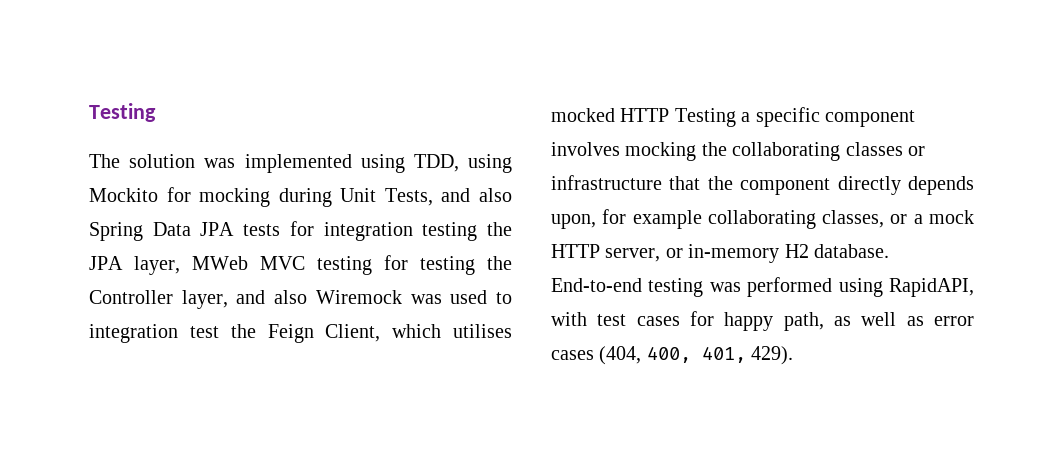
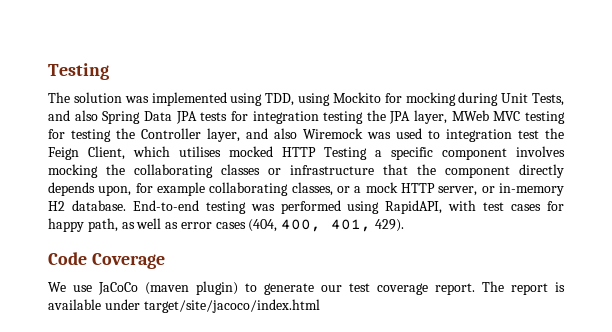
(794, 355) none -> [48,252,165,269] [48,281,565,295] [48,299,320,313] // Code Coverage // We use JaCoCo (maven plugin) to generate our test coverage report. The report is available under target/site/jacoco/index.html

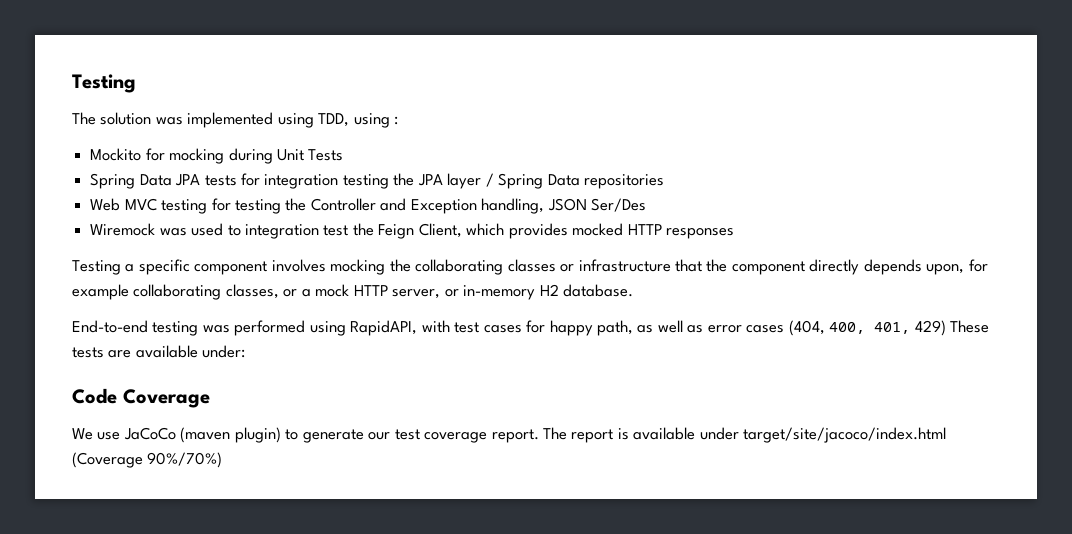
(330, 99) none -> [394,116,399,125] : //
[531,93,564,106] [48,110,98,121] Tests, and also -> [308,149,344,161] Tests //
[414,110,489,124] layer, MWeb -> [447,173,665,189] [90,198,121,211] layer / Spring Data repositories // Web
[207,128,297,142] layer, and also -> [380,198,647,214] and Exception handling, JSON Ser/Des //
[179,146,221,157] utilises -> [508,223,568,239] provides
(316, 152) none -> [666,228,735,239] responses //
(126, 205) none -> (634, 290) //
[375,219,405,232] 429). -> [914,320,990,336] [72,345,246,358] 429) These tests are available under:
(320, 306) none -> [72,452,223,468] (Coverage 90%/70%)

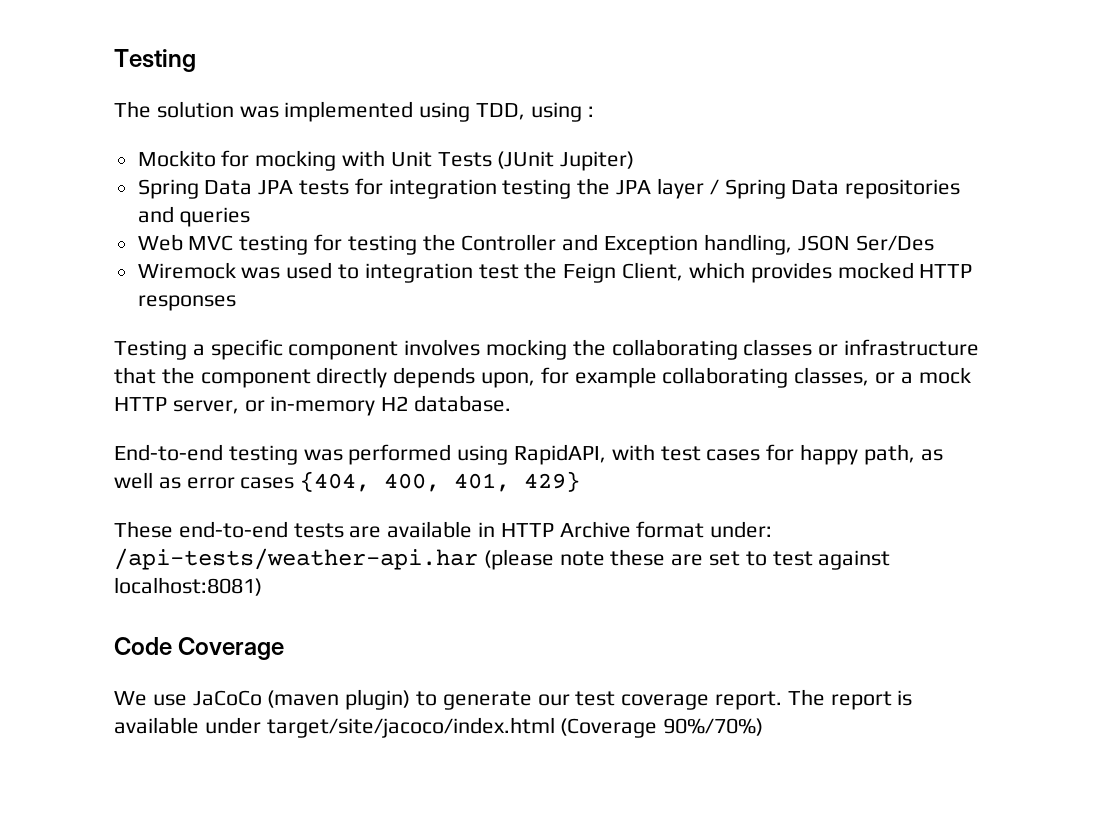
[228,148,273,164] during -> [342,150,386,167] with
(344, 155) none -> [497,151,635,171] (JUnit Jupiter)
(665, 181) none -> [137,206,251,227] and queries
[788,320,825,336] (404, -> [300,471,371,492] {404,
[914,320,990,336] [72,345,246,358] 429) These tests are available under: -> [524,471,581,492] [114,521,773,538] [114,548,891,570] [114,577,262,596] 429} // These end-to-end tests are available in HTTP Archive format under: /api-tests/weather-api.har (please note these are set to test against localhost:8081)

